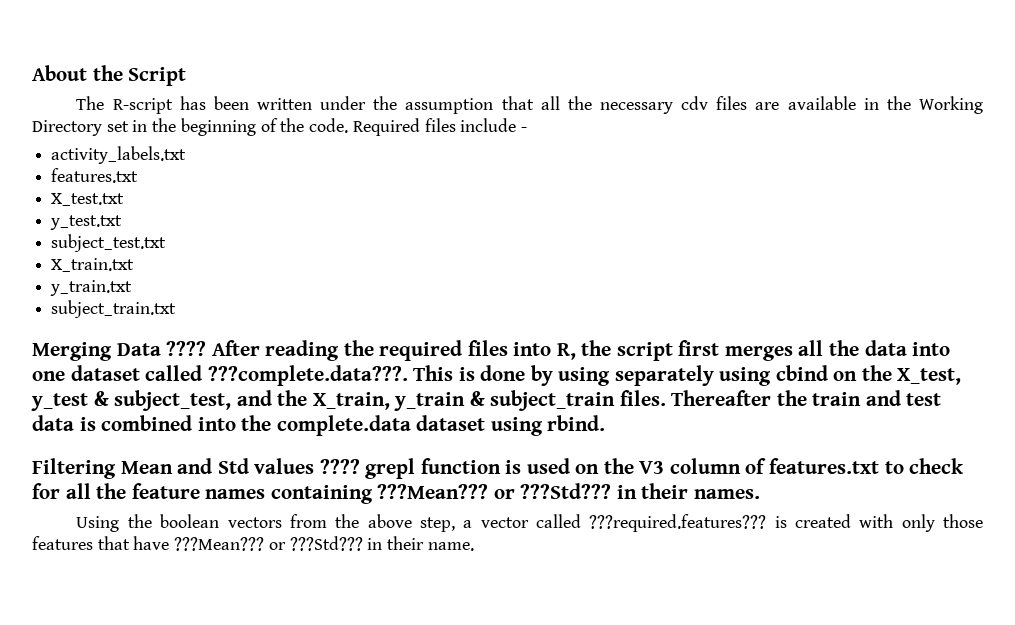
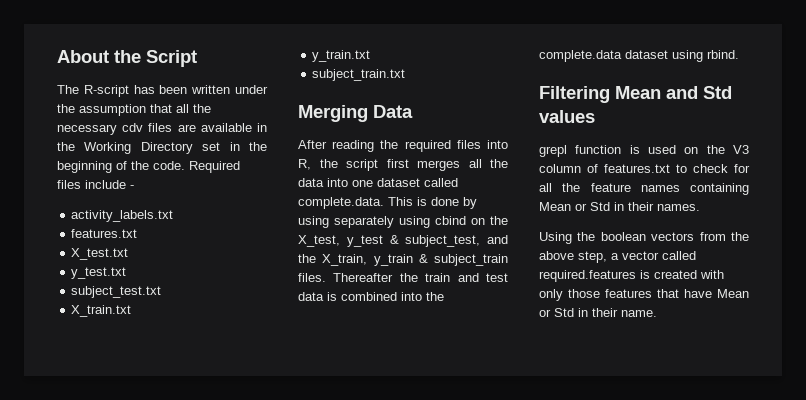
[166,341,207,356] ???? -> (413, 111) //
[207,365,408,386] ???complete.data???. -> [298,197,384,209] complete.data.
[319,459,360,474] ???? -> (595, 116) //
[377,483,612,499] ???Mean??? or ???Std??? -> [539,202,610,211] Mean or Std
[589,514,767,532] ???required.features??? -> [539,270,636,282] required.features
[174,536,363,551] ???Mean??? or ???Std??? -> [717,289,749,298] [539,308,574,317] Mean or Std

